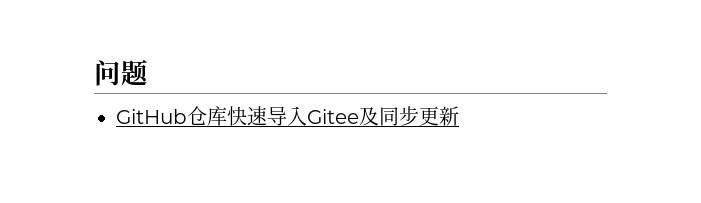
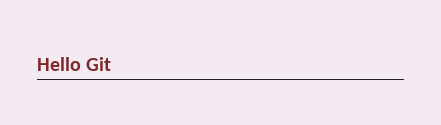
[94,59,148,86] [116,106,459,126] 问题 // GitHub仓库快速导入Gitee及同步更新 -> [37,57,112,71] Hello Git

